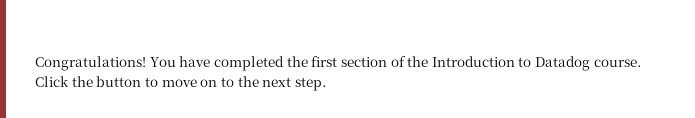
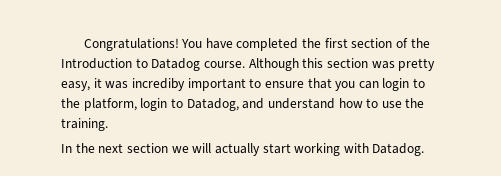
[35,76,326,91] Click the button to move on to the next step. -> [248,58,436,71] [61,78,426,91] [61,98,425,111] [61,118,108,131] [61,143,425,156] Although this section was pretty easy, it was incrediby important to ensure that you can login to the platform, login to Datadog, and understand how to use the training. // In the next section we will actually start working with Datadog.

